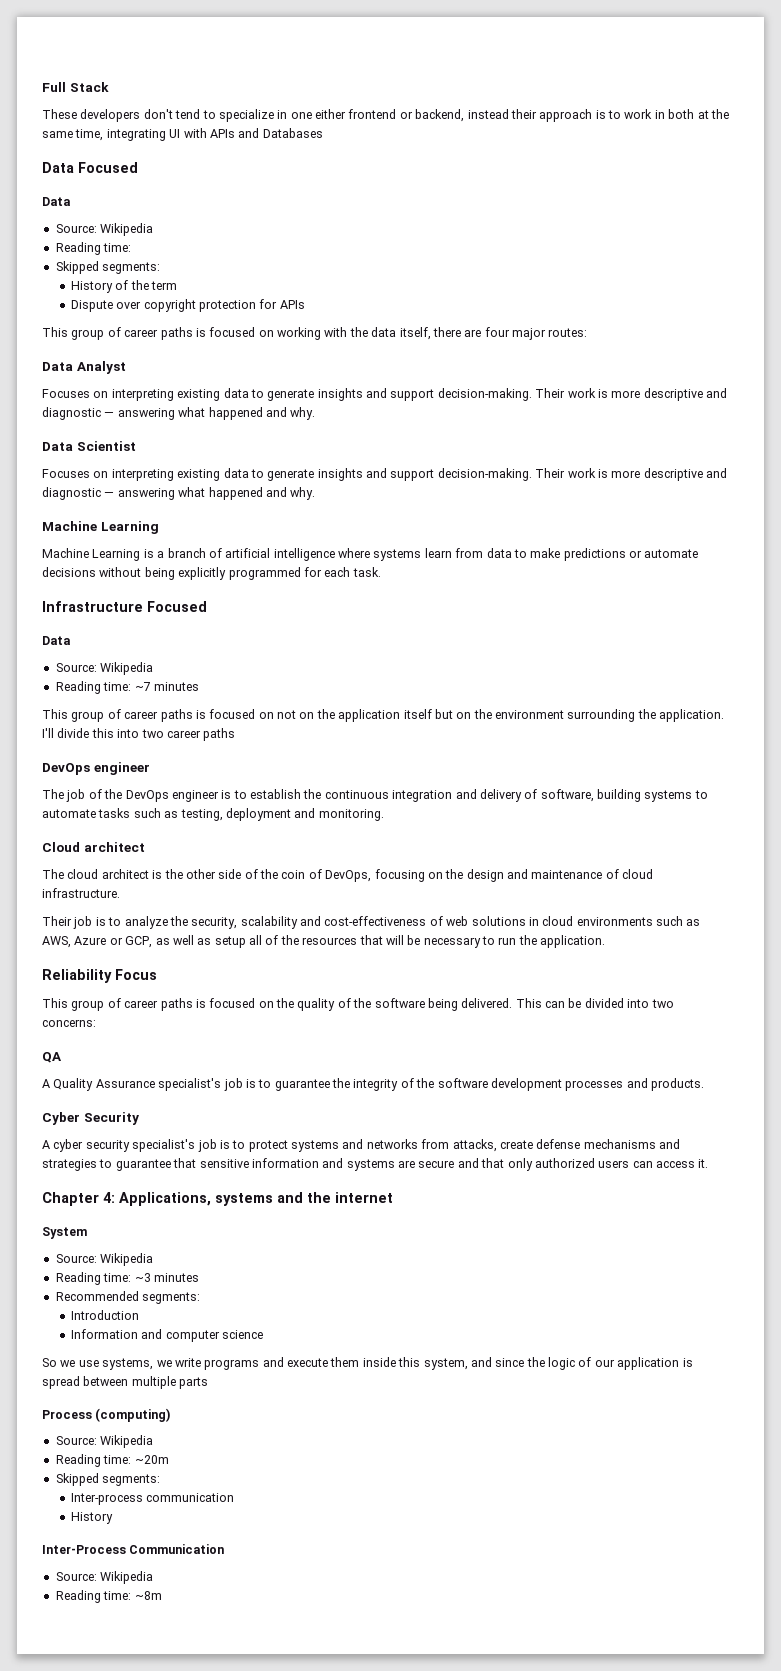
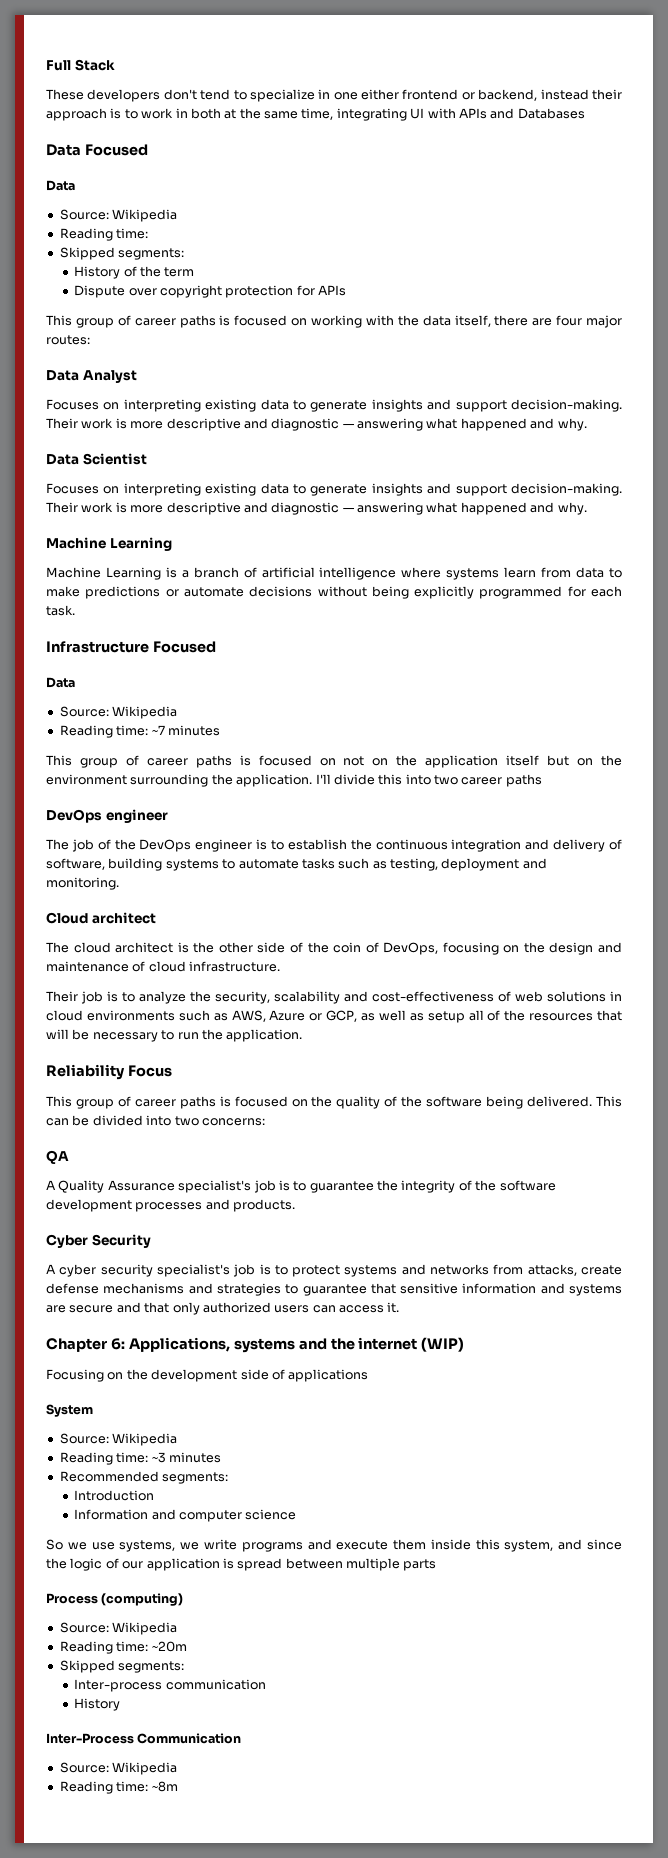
[103,1192,115,1203] 4: -> [110,1338,125,1350] 6:
(393, 1197) none -> [421,1337,465,1352] [46,1369,369,1382] (WIP) // Focusing on the development side of applications

